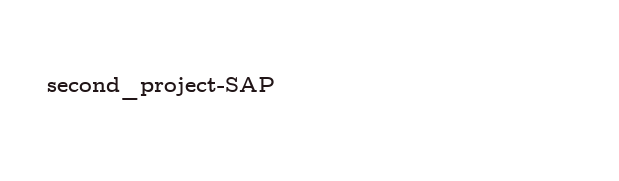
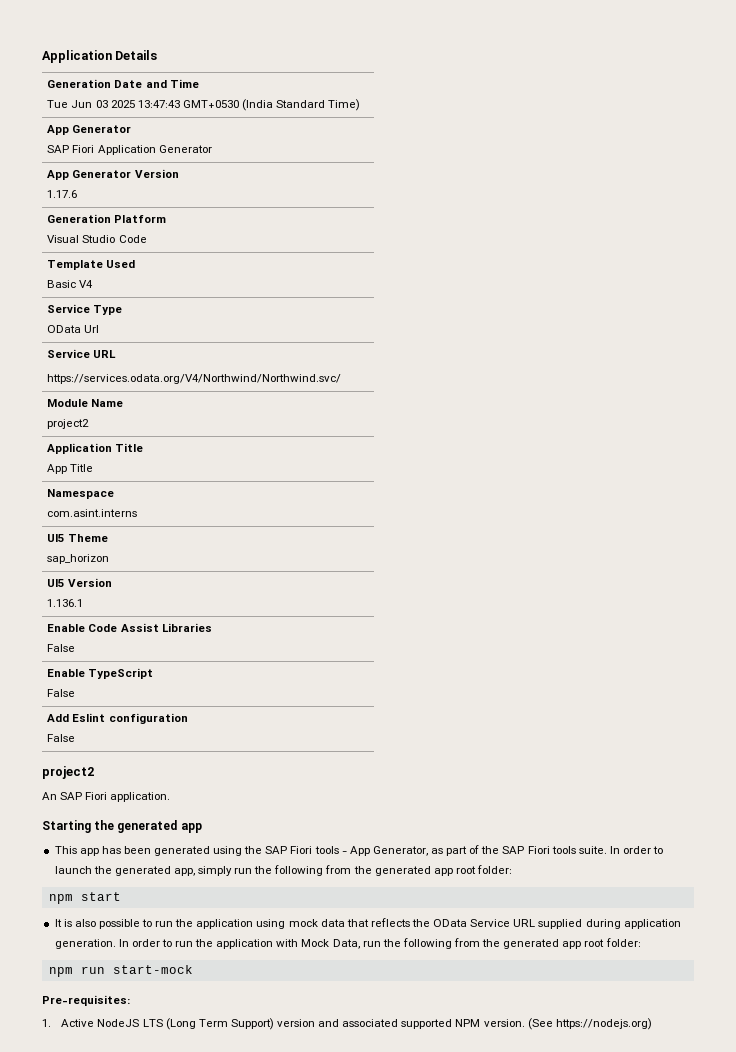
[47,77,275,100] second_project-SAP -> [42,50,158,63] [47,79,199,88] [47,99,361,111] [47,125,132,135] [47,145,212,155] [47,169,179,180] [47,190,78,198] [47,214,167,223] [47,235,147,243] [47,260,136,270] [47,280,94,288] [47,304,123,315] [47,325,100,333] [47,349,117,358] [47,374,342,384] [47,399,124,407] [47,419,90,429] [47,443,144,454] [47,464,94,474] [47,489,115,499] [47,509,138,517] [47,534,109,542] [47,554,110,564] [47,578,113,587] [47,599,84,607] [47,623,212,632] [47,644,76,652] [47,668,154,679] [47,689,76,697] [47,713,188,724] [47,734,76,742] [42,766,94,779] [42,792,171,802] [42,820,202,833] [54,845,664,856] [54,865,513,876] [48,892,121,904] [54,918,681,929] [54,938,641,949] [48,965,193,977] [42,995,130,1006] [42,1018,652,1030] Application Details // Generation Date and Time // Tue Jun 03 2025 13:47:43 GMT+0530 (India Standard Time) // App Generator // SAP Fiori Application Generator // App Generator Version // 1.17.6 // Generation Platform // Visual Studio Code // Template Used // Basic V4 // Service Type // OData Url // Service URL // https://services.odata.org/V4/Northwind/Northwind.svc/ // Module Name // project2 // Application Title // App Title // Namespace // com.asint.interns // UI5 Theme // sap_horizon // UI5 Version // 1.136.1 // Enable Code Assist Libraries // False // Enable TypeScript // False // Add Eslint configuration // False // project2 // An SAP Fiori application. // Starting the generated app // This app has been generated using the SAP Fiori tools - App Generator, as part of the SAP Fiori tools suite. In order to launch the generated app, simply run the following from the generated app root folder: // npm start // It is also possible to run the application using mock data that reflects the OData Service URL supplied during application generation. In order to run the application with Mock Data, run the following from the generated app root folder: // npm run start-mock // Pre-requisites: // 1. Active NodeJS LTS (Long Term Support) version and associated supported NPM version. (See https://nodejs.org)

